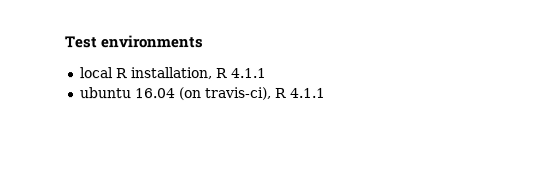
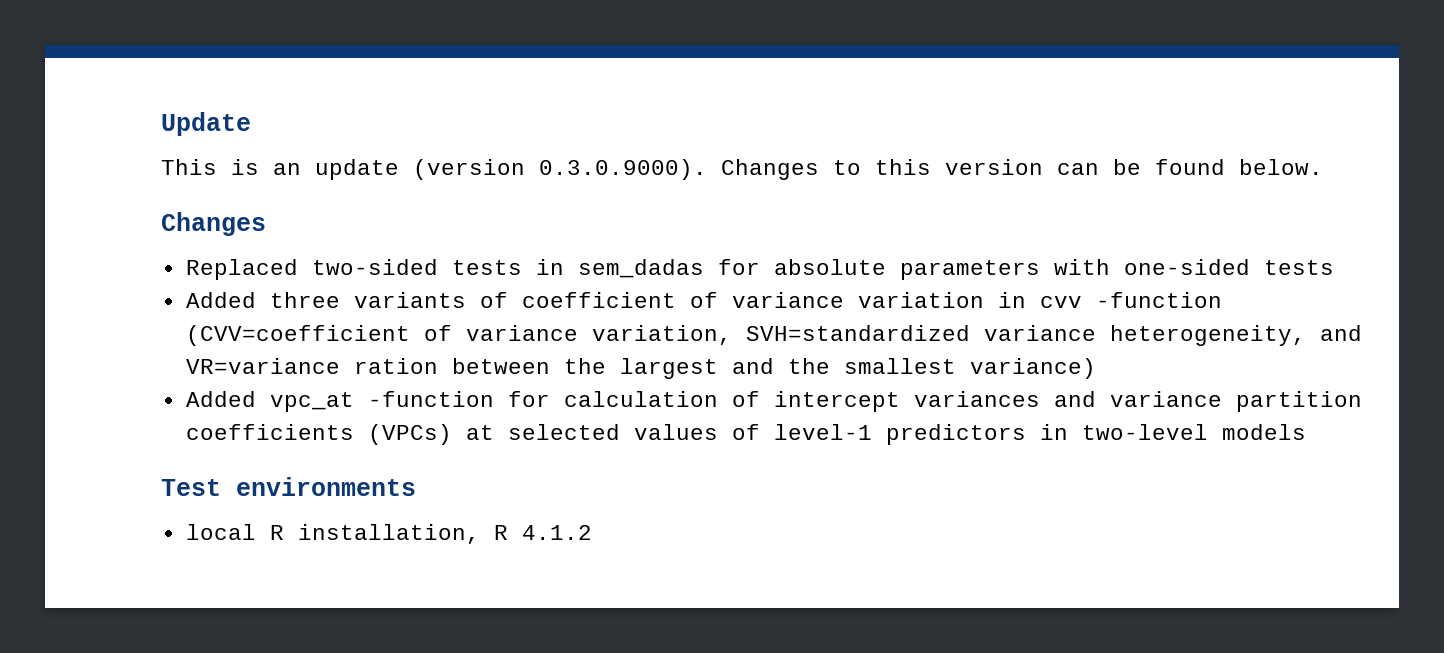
(64, 42) none -> [161,112,251,136] [161,159,1323,180] [161,212,266,236] [185,259,1334,280] [185,292,1222,308] [185,325,1362,346] [185,358,1096,379] [185,391,1362,412] [185,424,1306,445] Update // This is an update (version 0.3.0.9000). Changes to this version can be found below. // Changes // Replaced two-sided tests in sem_dadas for absolute parameters with one-sided tests // Added three variants of coefficient of variance variation in cvv -function (CVV=coefficient of variance variation, SVH=standardized variance heterogeneity, and VR=variance ration between the largest and the smallest variance) // Added vpc_at -function for calculation of intercept variances and variance partition coefficients (VPCs) at selected values of level-1 predictors in two-level models //
[229,68,266,79] [79,86,326,101] 4.1.1 // ubuntu 16.04 (on travis-ci), R 4.1.1 -> [521,525,592,540] 4.1.2

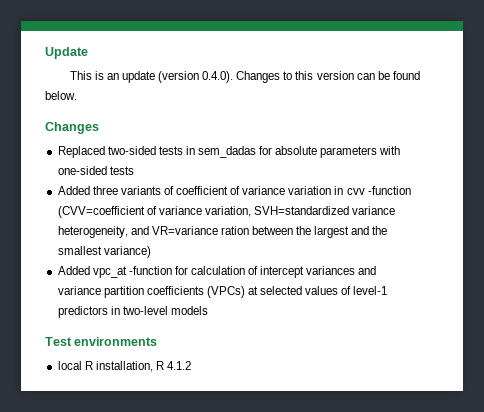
[539,159,707,180] 0.3.0.9000). -> [202,71,234,83] 0.4.0).

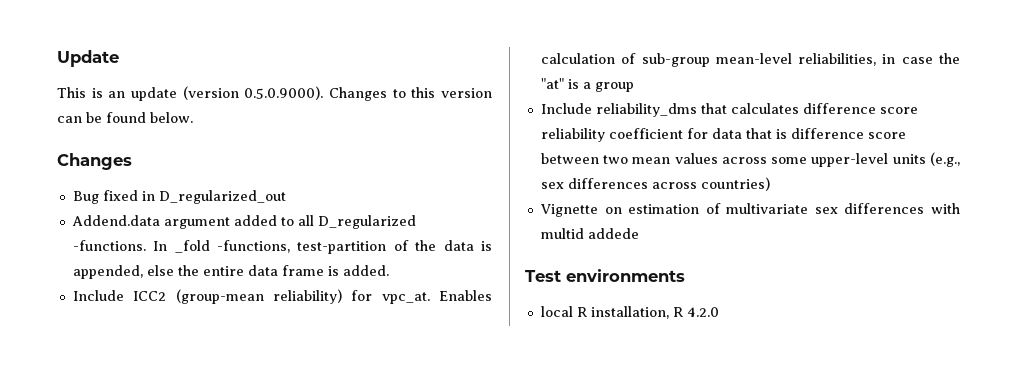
[202,71,234,83] 0.4.0). -> [244,86,324,100] 0.5.0.9000).
[57,146,401,158] [57,166,134,175] [57,186,411,195] [57,206,396,218] [57,226,388,238] [57,246,151,258] [57,266,377,278] [57,286,388,298] [57,306,208,318] Replaced two-sided tests in sem_dadas for absolute parameters with one-sided tests // Added three variants of coefficient of variance variation in cvv -function (CVV=coefficient of variance variation, SVH=standardized variance heterogeneity, and VR=variance ration between the largest and the smallest variance) // Added vpc_at -function for calculation of intercept variances and variance partition coefficients (VPCs) at selected values of level-1 predictors in two-level models -> [72,190,286,204] [71,215,416,229] [72,240,493,254] [72,265,389,279] [72,289,493,304] [540,53,960,67] [540,78,634,92] [540,103,918,117] [540,128,906,142] [540,152,960,167] [540,177,770,191] [539,203,960,217] [540,228,639,239] Bug fixed in D_regularized_out // Addend.data argument added to all D_regularized -functions. In _fold -functions, test-partition of the data is appended, else the entire data frame is added. // Include ICC2 (group-mean reliability) for vpc_at. Enables calculation of sub-group mean-level reliabilities, in case the "at" is a group // Include reliability_dms that calculates difference score reliability coefficient for data that is difference score between two mean values across some upper-level units (e.g., sex differences across countries) // Vignette on estimation of multivariate sex differences with multid addede
[167,361,192,370] 4.1.2 -> [686,307,719,317] 4.2.0

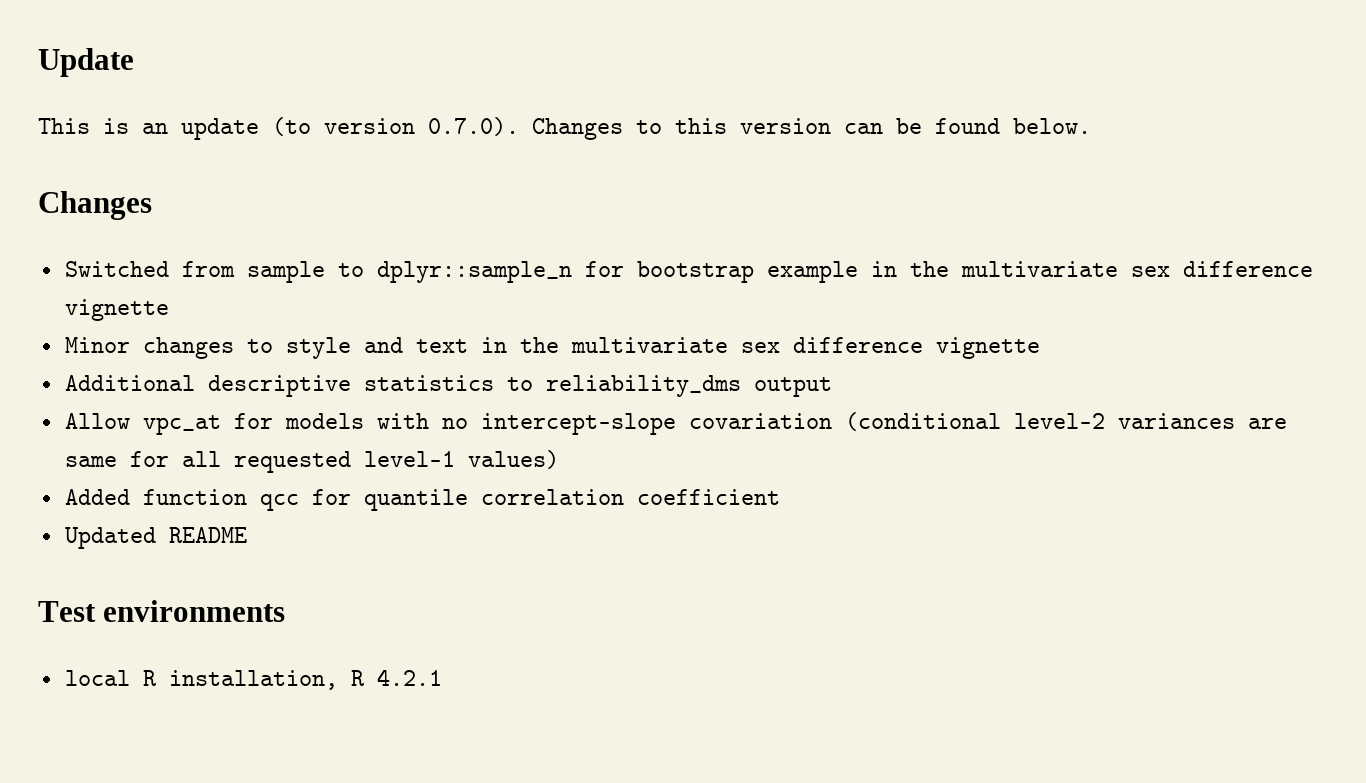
[182,86,324,100] (version 0.5.0.9000). -> [272,117,519,136] (to version 0.7.0).
[72,190,286,204] [71,215,416,229] [72,240,493,254] [72,265,389,279] [72,289,493,304] [540,53,960,67] [540,78,634,92] [540,103,918,117] [540,128,906,142] [540,152,960,167] [540,177,770,191] [539,203,960,217] [540,228,639,239] Bug fixed in D_regularized_out // Addend.data argument added to all D_regularized -functions. In _fold -functions, test-partition of the data is appended, else the entire data frame is added. // Include ICC2 (group-mean reliability) for vpc_at. Enables calculation of sub-group mean-level reliabilities, in case the "at" is a group // Include reliability_dms that calculates difference score reliability coefficient for data that is difference score between two mean values across some upper-level units (e.g., sex differences across countries) // Vignette on estimation of multivariate sex differences with multid addede -> [64,261,1313,283] [64,299,169,321] [64,337,1040,359] [64,375,832,397] [64,412,1287,435] [64,450,559,473] [64,489,780,511] [64,527,247,549] Switched from sample to dplyr::sample_n for bootstrap example in the multivariate sex difference vignette // Minor changes to style and text in the multivariate sex difference vignette // Additional descriptive statistics to reliability_dms output // Allow vpc_at for models with no intercept-slope covariation (conditional level-2 variances are same for all requested level-1 values) // Added function qcc for quantile correlation coefficient // Updated README
[686,307,719,317] 4.2.0 -> [376,669,442,686] 4.2.1

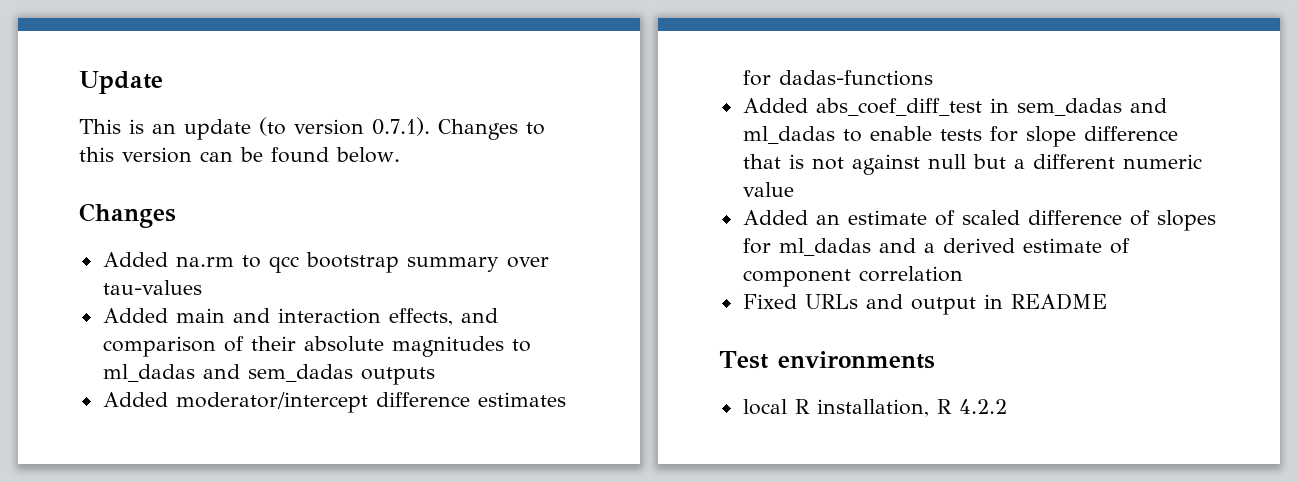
[428,117,519,136] 0.7.0). -> [372,117,430,136] 0.7.1).
[64,261,1313,283] [64,299,169,321] [64,337,1040,359] [64,375,832,397] [64,412,1287,435] [64,450,559,473] [64,489,780,511] [64,527,156,549] Switched from sample to dplyr::sample_n for bootstrap example in the multivariate sex difference vignette // Minor changes to style and text in the multivariate sex difference vignette // Additional descriptive statistics to reliability_dms output // Allow vpc_at for models with no intercept-slope covariation (conditional level-2 variances are same for all requested level-1 values) // Added function qcc for quantile correlation coefficient // Updated -> [102,252,549,273] [102,280,202,295] [102,308,498,326] [102,336,531,357] [102,364,435,385] [102,392,566,413] [742,70,933,86] [742,98,1167,116] [742,126,1178,147] [742,154,1202,175] [742,182,794,197] [742,210,1216,231] [742,238,1130,256] [742,266,963,287] [742,294,1003,315] Added na.rm to qcc bootstrap summary over tau-values // Added main and interaction effects, and comparison of their absolute magnitudes to ml_dadas and sem_dadas outputs // Added moderator/intercept difference estimates for dadas-functions // Added abs_coef_diff_test in sem_dadas and ml_dadas to enable tests for slope difference that is not against null but a different numeric value // Added an estimate of scaled difference of slopes for ml_dadas and a derived estimate of component correlation // Fixed URLs and output in
[376,669,442,686] 4.2.1 -> [958,399,1007,414] 4.2.2

